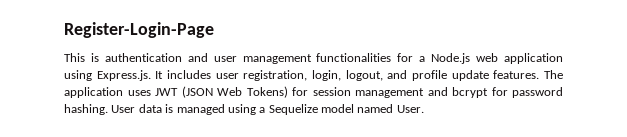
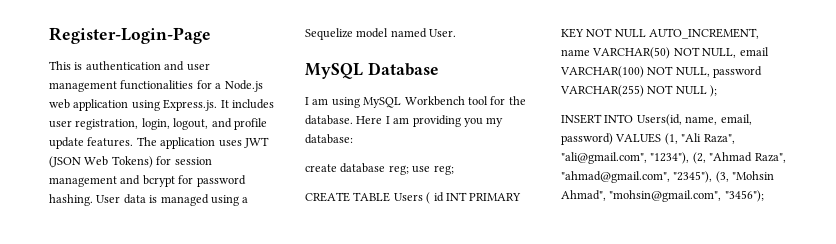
(424, 109) none -> [305,62,439,79] [305,96,526,108] [305,115,504,127] [305,134,353,144] [305,163,454,175] [305,192,522,204] [561,28,760,39] [561,47,769,59] [560,66,763,78] [560,85,718,97] [561,114,752,126] [561,133,735,145] [561,152,786,164] [561,171,775,183] [561,190,764,202] // MySQL Database // I am using MySQL Workbench tool for the database. Here I am providing you my database: // create database reg; use reg; // CREATE TABLE Users ( id INT PRIMARY KEY NOT NULL AUTO_INCREMENT, name VARCHAR(50) NOT NULL, email VARCHAR(100) NOT NULL, password VARCHAR(255) NOT NULL ); // INSERT INTO Users(id, name, email, password) VALUES (1, "Ali Raza", "ali@gmail.com", "1234"), (2, "Ahmad Raza", "ahmad@gmail.com", "2345"), (3, "Mohsin Ahmad", "mohsin@gmail.com", "3456");

